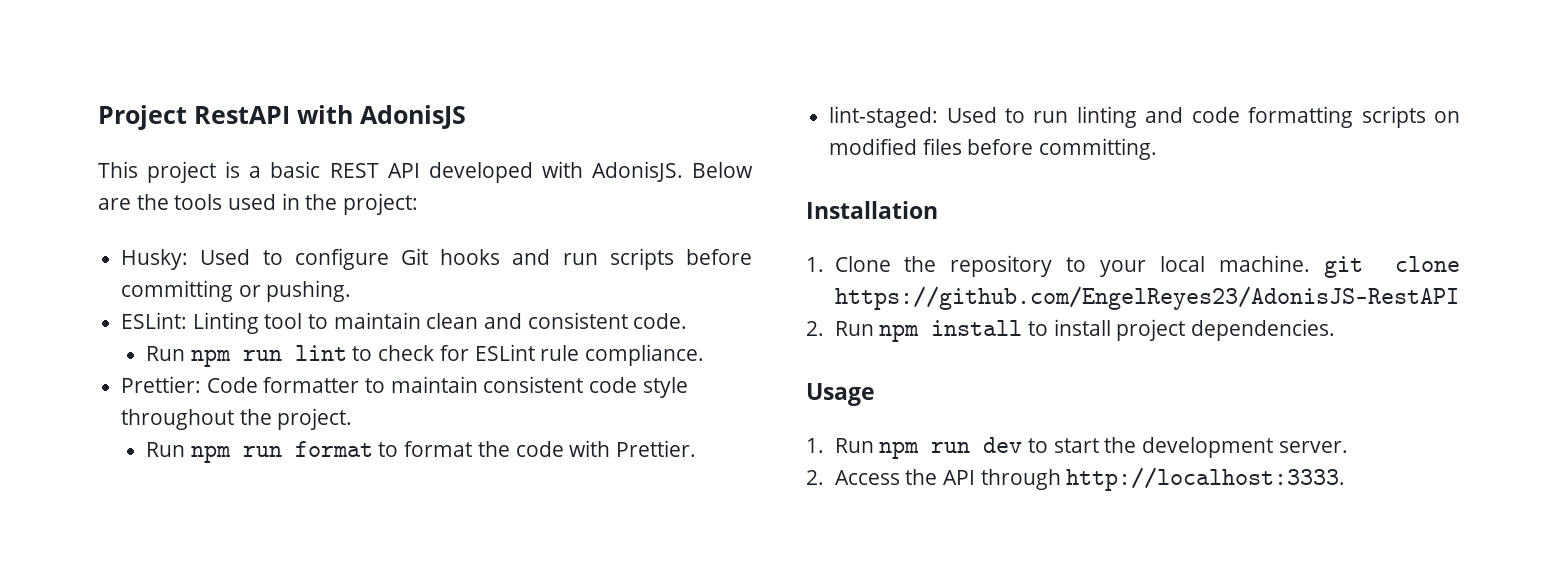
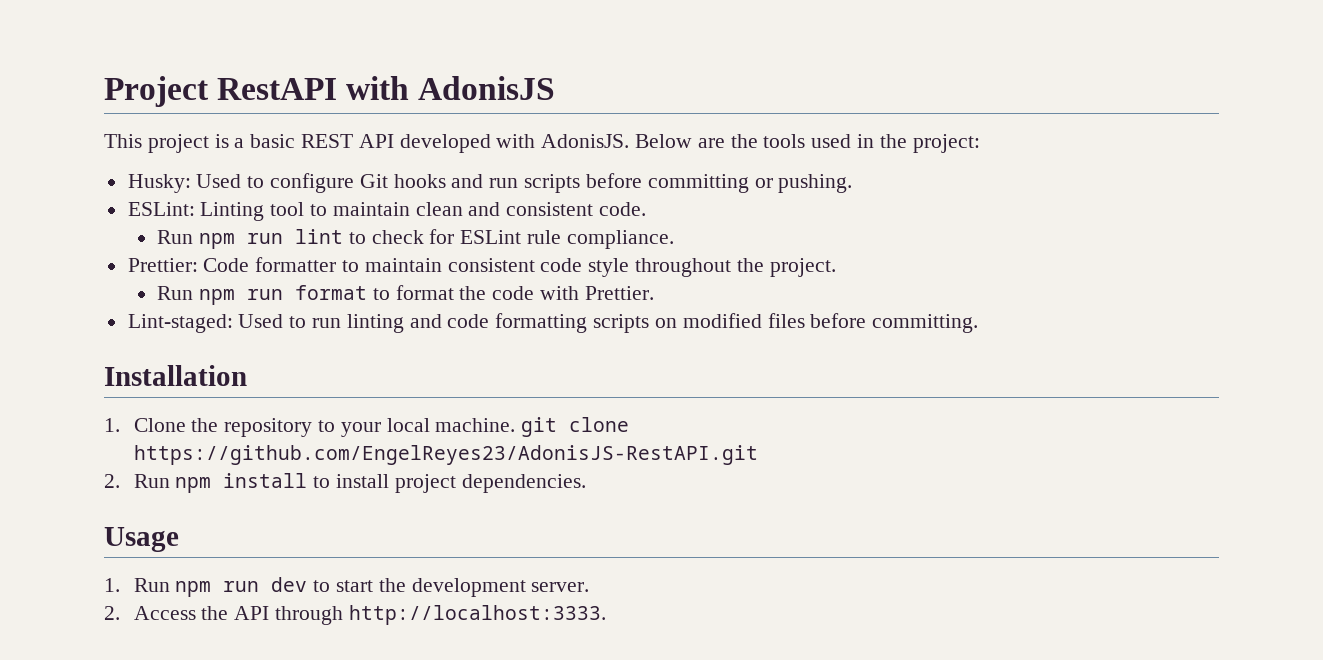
[829,106,939,128] lint-staged: -> [127,314,233,333] Lint-staged:
[834,286,1459,310] https://github.com/EngelReyes23/AdonisJS-RestAPI -> [133,445,758,465] https://github.com/EngelReyes23/AdonisJS-RestAPI.git

